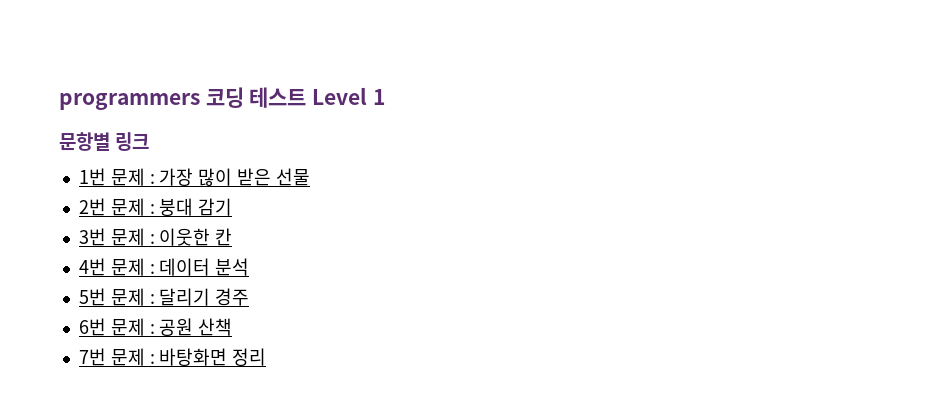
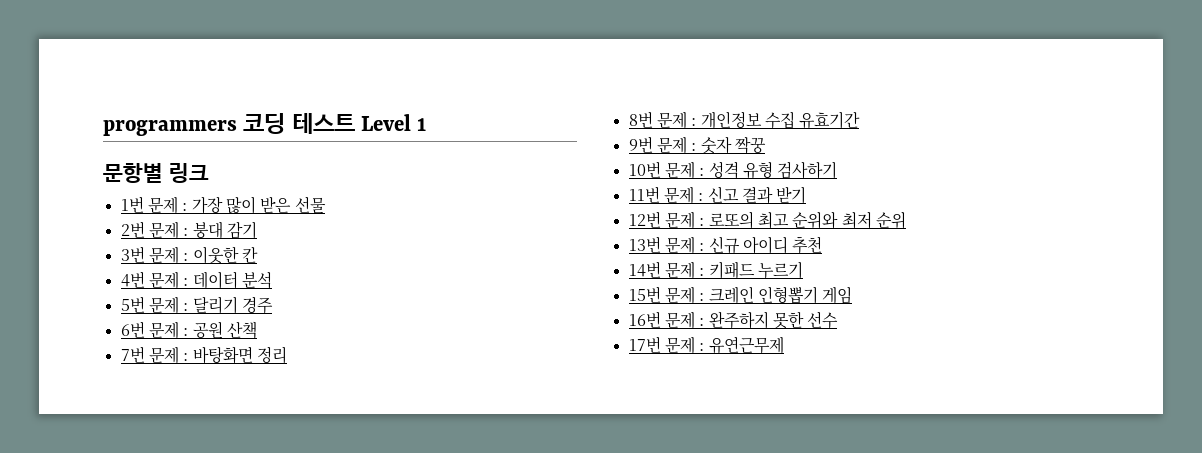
(267, 357) none -> [628,111,861,129] [628,136,766,154] [628,161,838,179] [628,186,807,204] [628,211,906,229] [628,236,823,254] [628,261,803,279] [628,286,853,304] [628,311,839,329] [628,336,784,354] // 8번 문제 : 개인정보 수집 유효기간 // 9번 문제 : 숫자 짝꿍 // 10번 문제 : 성격 유형 검사하기 // 11번 문제 : 신고 결과 받기 // 12번 문제 : 로또의 최고 순위와 최저 순위 // 13번 문제 : 신규 아이디 추천 // 14번 문제 : 키패드 누르기 // 15번 문제 : 크레인 인형뽑기 게임 // 16번 문제 : 완주하지 못한 선수 // 17번 문제 : 유연근무제

